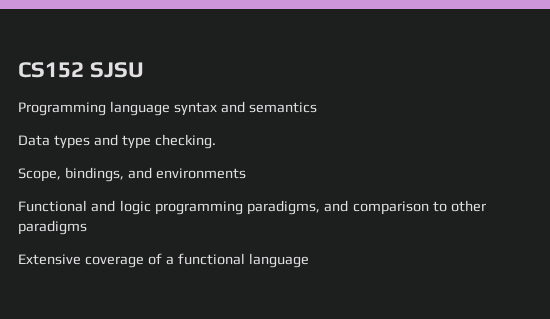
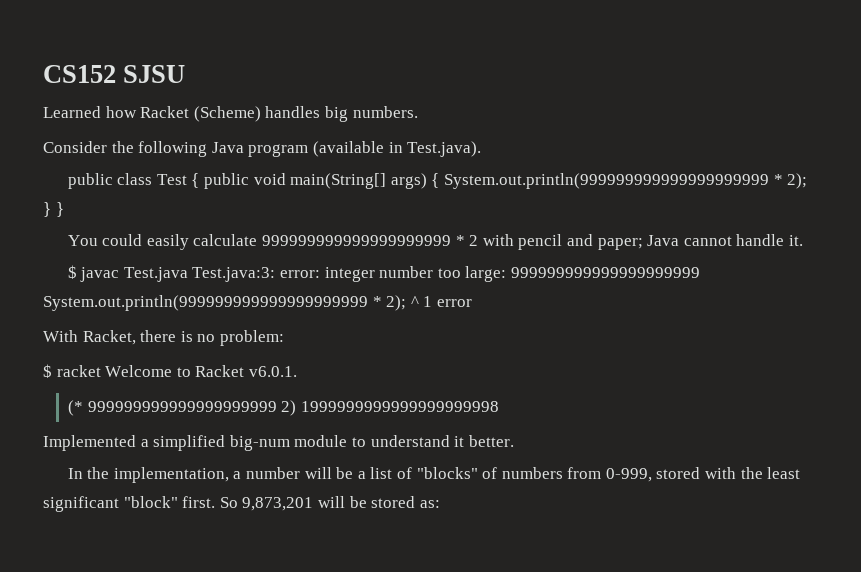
[18,101,317,116] [18,134,216,149] [18,167,246,182] [18,200,486,215] [18,220,87,235] [18,253,309,268] Programming language syntax and semantics // Data types and type checking. // Scope, bindings, and environments // Functional and logic programming paradigms, and comparison to other paradigms // Extensive coverage of a functional language -> [43,106,418,122] [43,141,482,157] [67,173,808,189] [43,202,64,217] [67,234,803,250] [67,265,700,282] [43,295,472,311] [43,330,284,346] [43,364,297,378] [67,400,499,416] [43,435,514,451] [67,467,801,483] [43,496,440,512] Learned how Racket (Scheme) handles big numbers. // Consider the following Java program (available in Test.java). // public class Test { public void main(String[] args) { System.out.println(999999999999999999999 * 2); } } // You could easily calculate 999999999999999999999 * 2 with pencil and paper; Java cannot handle it. // $ javac Test.java Test.java:3: error: integer number too large: 999999999999999999999 System.out.println(999999999999999999999 * 2); ^ 1 error // With Racket, there is no problem: // $ racket Welcome to Racket v6.0.1. // (* 999999999999999999999 2) 1999999999999999999998 // Implemented a simplified big-num module to understand it better. // In the implementation, a number will be a list of "blocks" of numbers from 0-999, stored with the least significant "block" first. So 9,873,201 will be stored as:

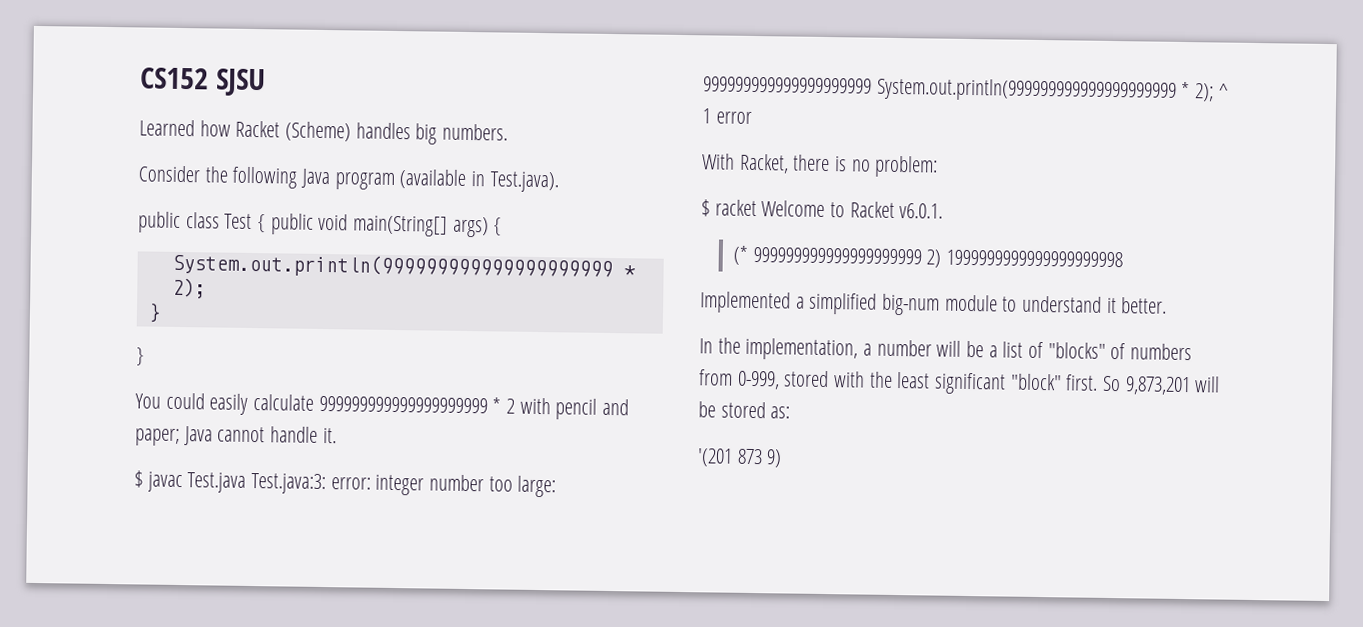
[443,173,808,189] [43,202,51,217] System.out.println(999999999999999999999 * 2); } -> [171,252,636,281] [171,277,206,299] [148,302,162,323] // System.out.println(999999999999999999999 * 2); // } //
(440, 504) none -> [697,448,783,468] // '(201 873 9)

